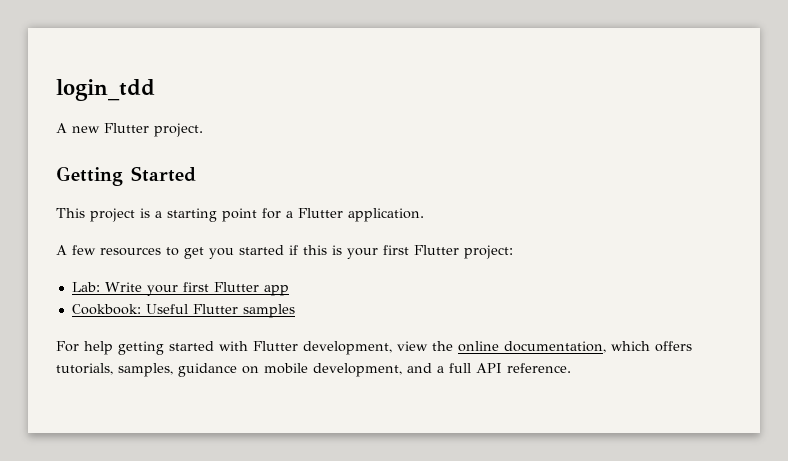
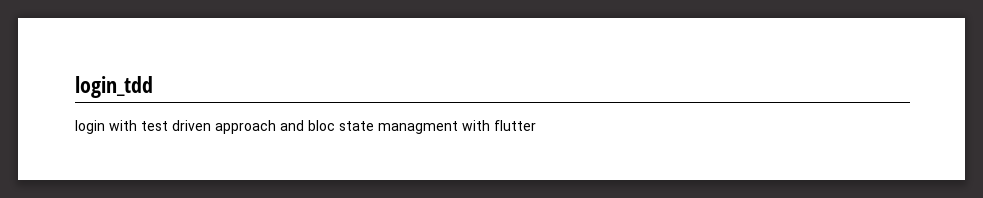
[56,123,203,137] [56,166,196,186] [56,208,424,222] [56,245,513,259] [71,282,289,296] [71,304,295,318] [56,341,692,355] [56,363,571,377] A new Flutter project. // Getting Started // This project is a starting point for a Flutter application. // A few resources to get you started if this is your first Flutter project: // Lab: Write your first Flutter app // Cookbook: Useful Flutter samples // For help getting started with Flutter development, view the online documentation, which offers tutorials, samples, guidance on mobile development, and a full API reference. -> [75,120,536,134] login with test driven approach and bloc state managment with flutter

